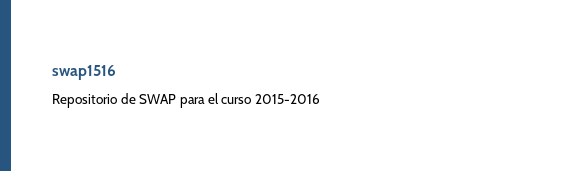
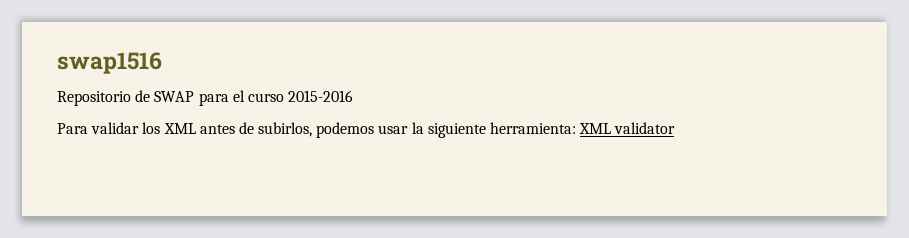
(320, 99) none -> [57,122,676,138] // Para validar los XML antes de subirlos, podemos usar la siguiente herramienta: XML validator

